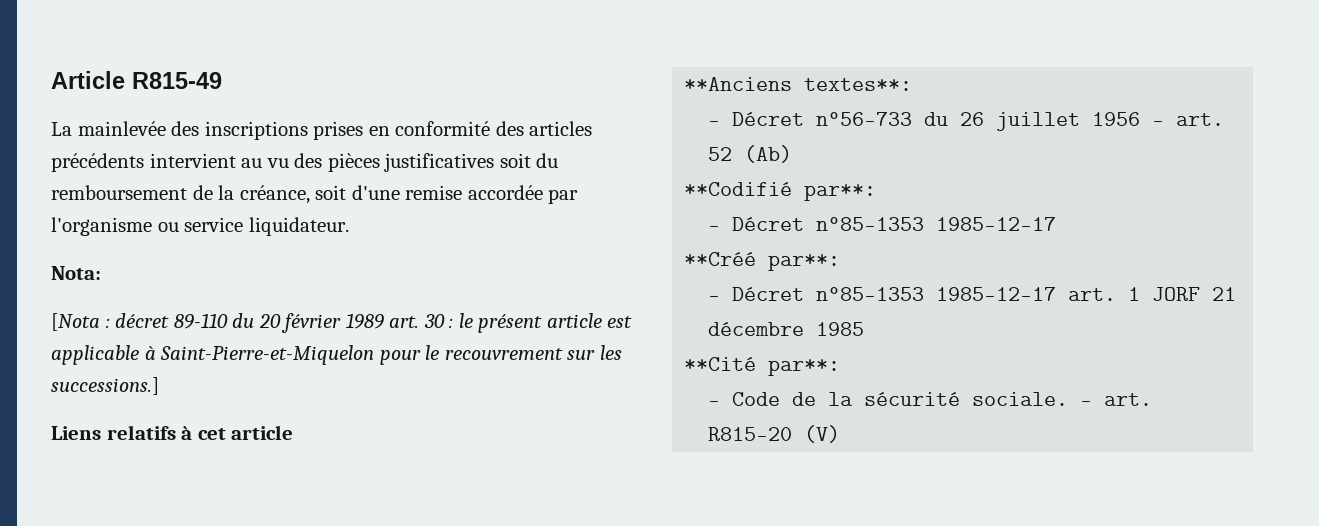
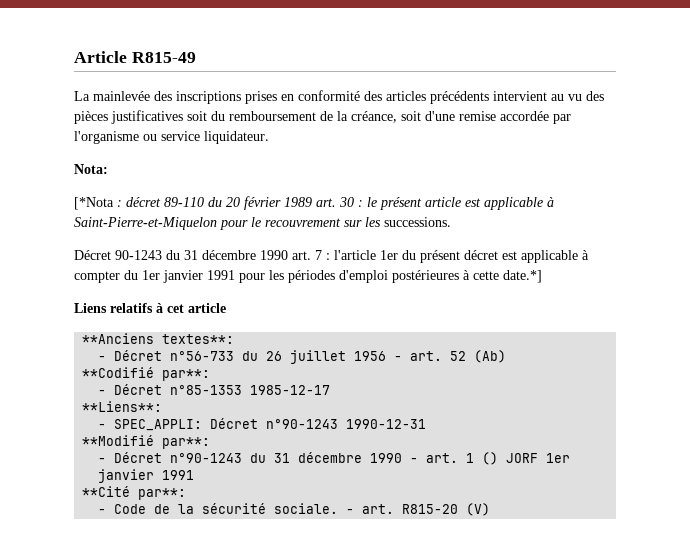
[51,313,100,331] [Nota -> [74,197,114,210] [*Nota
[51,377,159,395] successions.] -> [384,217,451,227] [74,250,589,263] [74,270,542,283] successions. // Décret 90-1243 du 31 décembre 1990 art. 7 : l'article 1er du présent décret est applicable à compter du 1er janvier 1991 pour les périodes d'emploi postérieures à cette date.*]
[684,252,841,271] [708,287,1237,301] [708,322,865,336] **Créé par**: // - Décret n°85-1353 1985-12-17 art. 1 JORF 21 décembre 1985 -> [82,401,163,412] [98,418,427,431] [82,435,211,449] [98,452,571,465] [98,469,195,483] **Liens**: // - SPEC_APPLI: Décret n°90-1243 1990-12-31 // **Modifié par**: // - Décret n°90-1243 du 31 décembre 1990 - art. 1 () JORF 1er janvier 1991

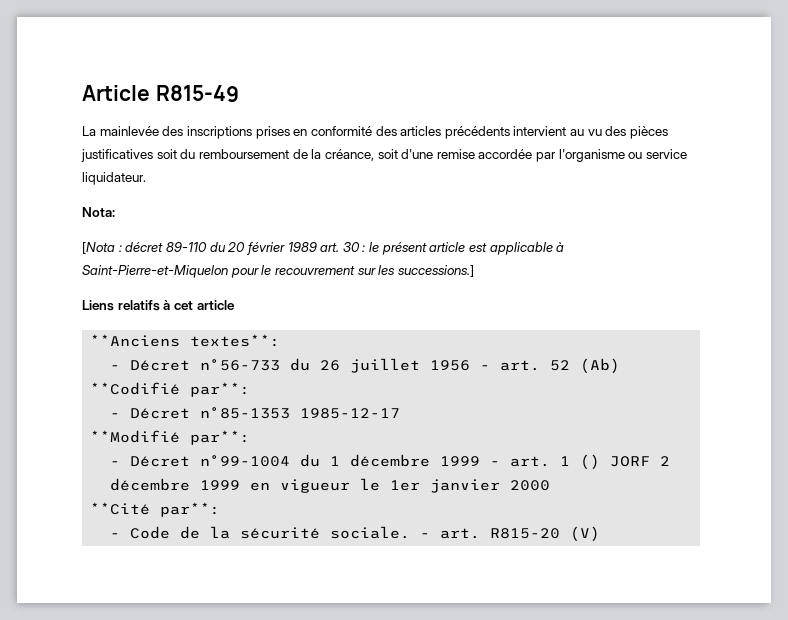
[74,197,114,210] [*Nota -> [82,242,115,254] [Nota
[384,217,451,227] [74,250,589,263] [74,270,542,283] successions. // Décret 90-1243 du 31 décembre 1990 art. 7 : l'article 1er du présent décret est applicable à compter du 1er janvier 1991 pour les périodes d'emploi postérieures à cette date.*] -> [397,265,474,277] successions.]
[82,401,163,412] [98,418,427,431] // **Liens**: // - SPEC_APPLI: Décret n°90-1243 1990-12-31 -> (401, 413) none
[170,452,403,463] n°90-1243 du 31 décembre 1990 -> [200,454,481,467] n°99-1004 du 1 décembre 1999
[546,453,571,463] [98,469,195,483] 1er janvier 1991 -> [660,456,671,466] [110,478,551,493] 2 décembre 1999 en vigueur le 1er janvier 2000

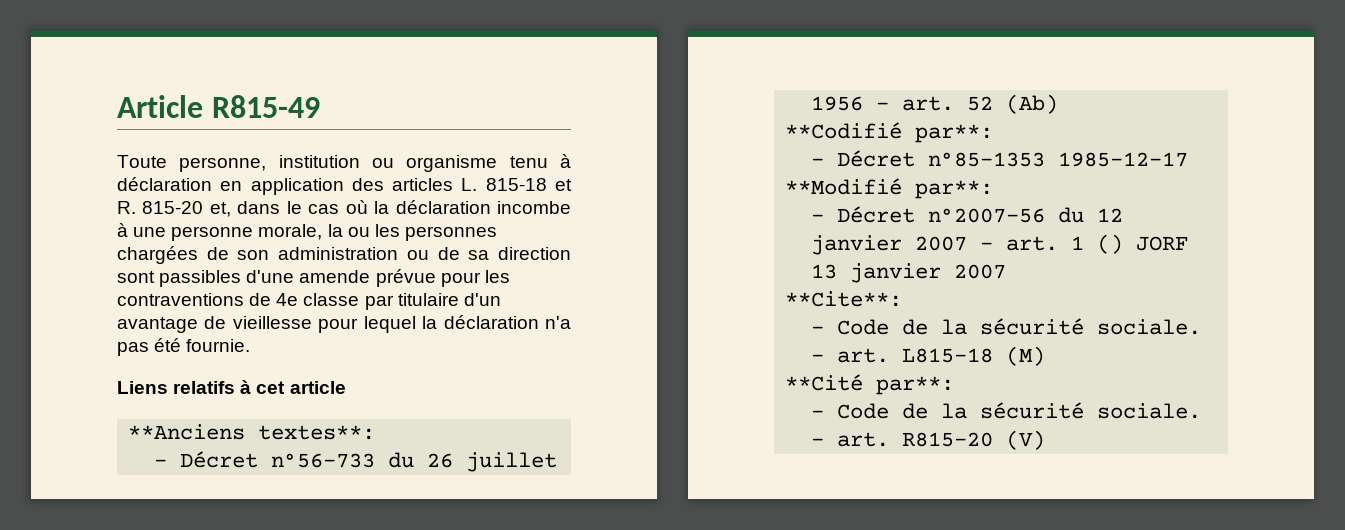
[82,126,669,139] [81,149,688,162] [82,172,146,185] [82,207,115,217] [82,242,565,255] [82,265,474,278] La mainlevée des inscriptions prises en conformité des articles précédents intervient au vu des pièces justificatives soit du remboursement de la créance, soit d'une remise accordée par l'organisme ou service liquidateur. // Nota: // [Nota : décret 89-110 du 20 février 1989 art. 30 : le présent article est applicable à Saint-Pierre-et-Miquelon pour le recouvrement sur les successions.] -> [117,154,571,172] [117,177,572,195] [117,200,571,217] [117,223,497,241] [117,246,571,264] [117,269,510,287] [117,293,501,310] [117,315,571,333] [117,338,251,356] Toute personne, institution ou organisme tenu à déclaration en application des articles L. 815-18 et R. 815-20 et, dans le cas où la déclaration incombe à une personne morale, la ou les personnes chargées de son administration ou de sa direction sont passibles d'une amende prévue pour les contraventions de 4e classe par titulaire d'un avantage de vieillesse pour lequel la déclaration n'a pas été fournie.
[200,454,481,467] n°99-1004 du 1 décembre 1999 -> [928,207,1124,223] [811,235,968,255] n°2007-56 du 12 janvier 2007
[660,456,671,466] [110,478,551,493] 2 décembre 1999 en vigueur le 1er janvier 2000 -> [811,263,1007,283] [785,291,903,307] [811,318,1202,335] [811,346,1046,366] 13 janvier 2007 // **Cite**: // - Code de la sécurité sociale. - art. L815-18 (M)

